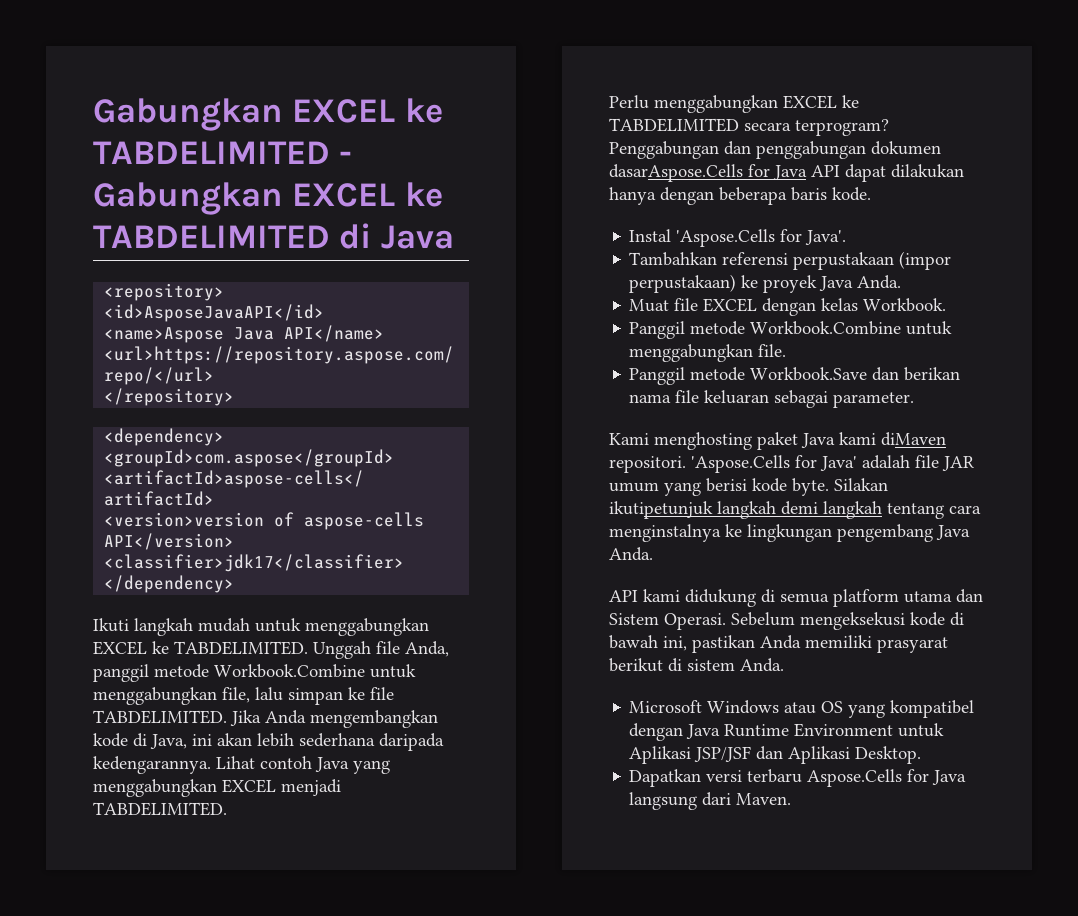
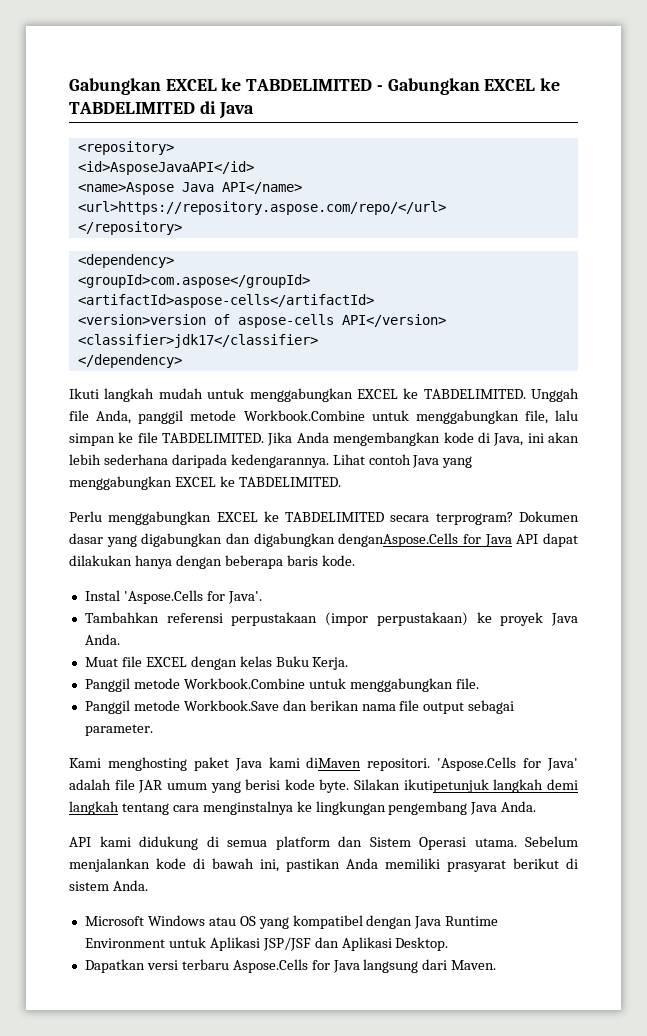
[281,779,341,796] menjadi -> [219,476,235,487] ke
[609,141,941,159] [609,164,743,182] Penggabungan dan penggabungan dokumen dasarAspose.Cells -> [519,511,579,522] [69,533,459,547] Dokumen dasar yang digabungkan dan digabungkan denganAspose.Cells
[863,298,947,312] Workbook. -> [275,656,349,670] Buku Kerja.
[704,390,770,404] keluaran -> [423,702,465,714] output
[904,591,952,603] utama -> (330, 843) none
[664,612,905,630] Operasi. Sebelum mengeksekusi -> [419,836,578,850] [69,858,150,872] Operasi utama. Sebelum menjalankan

